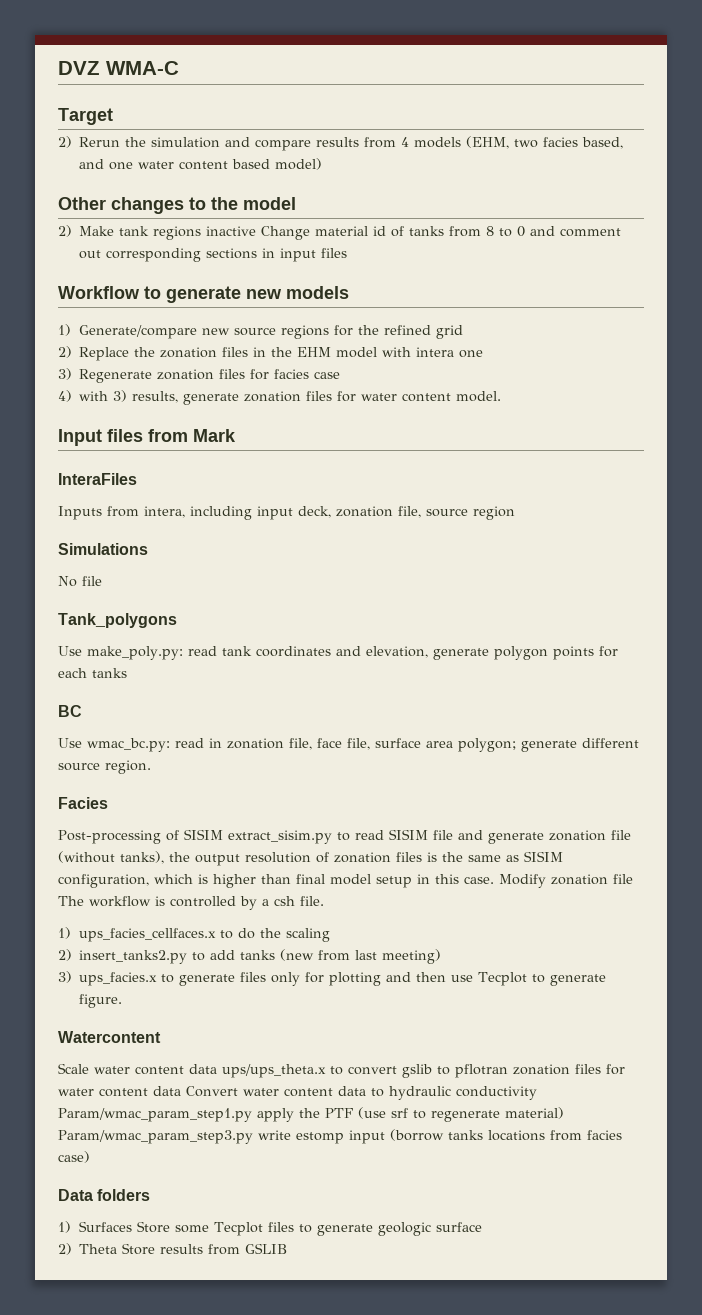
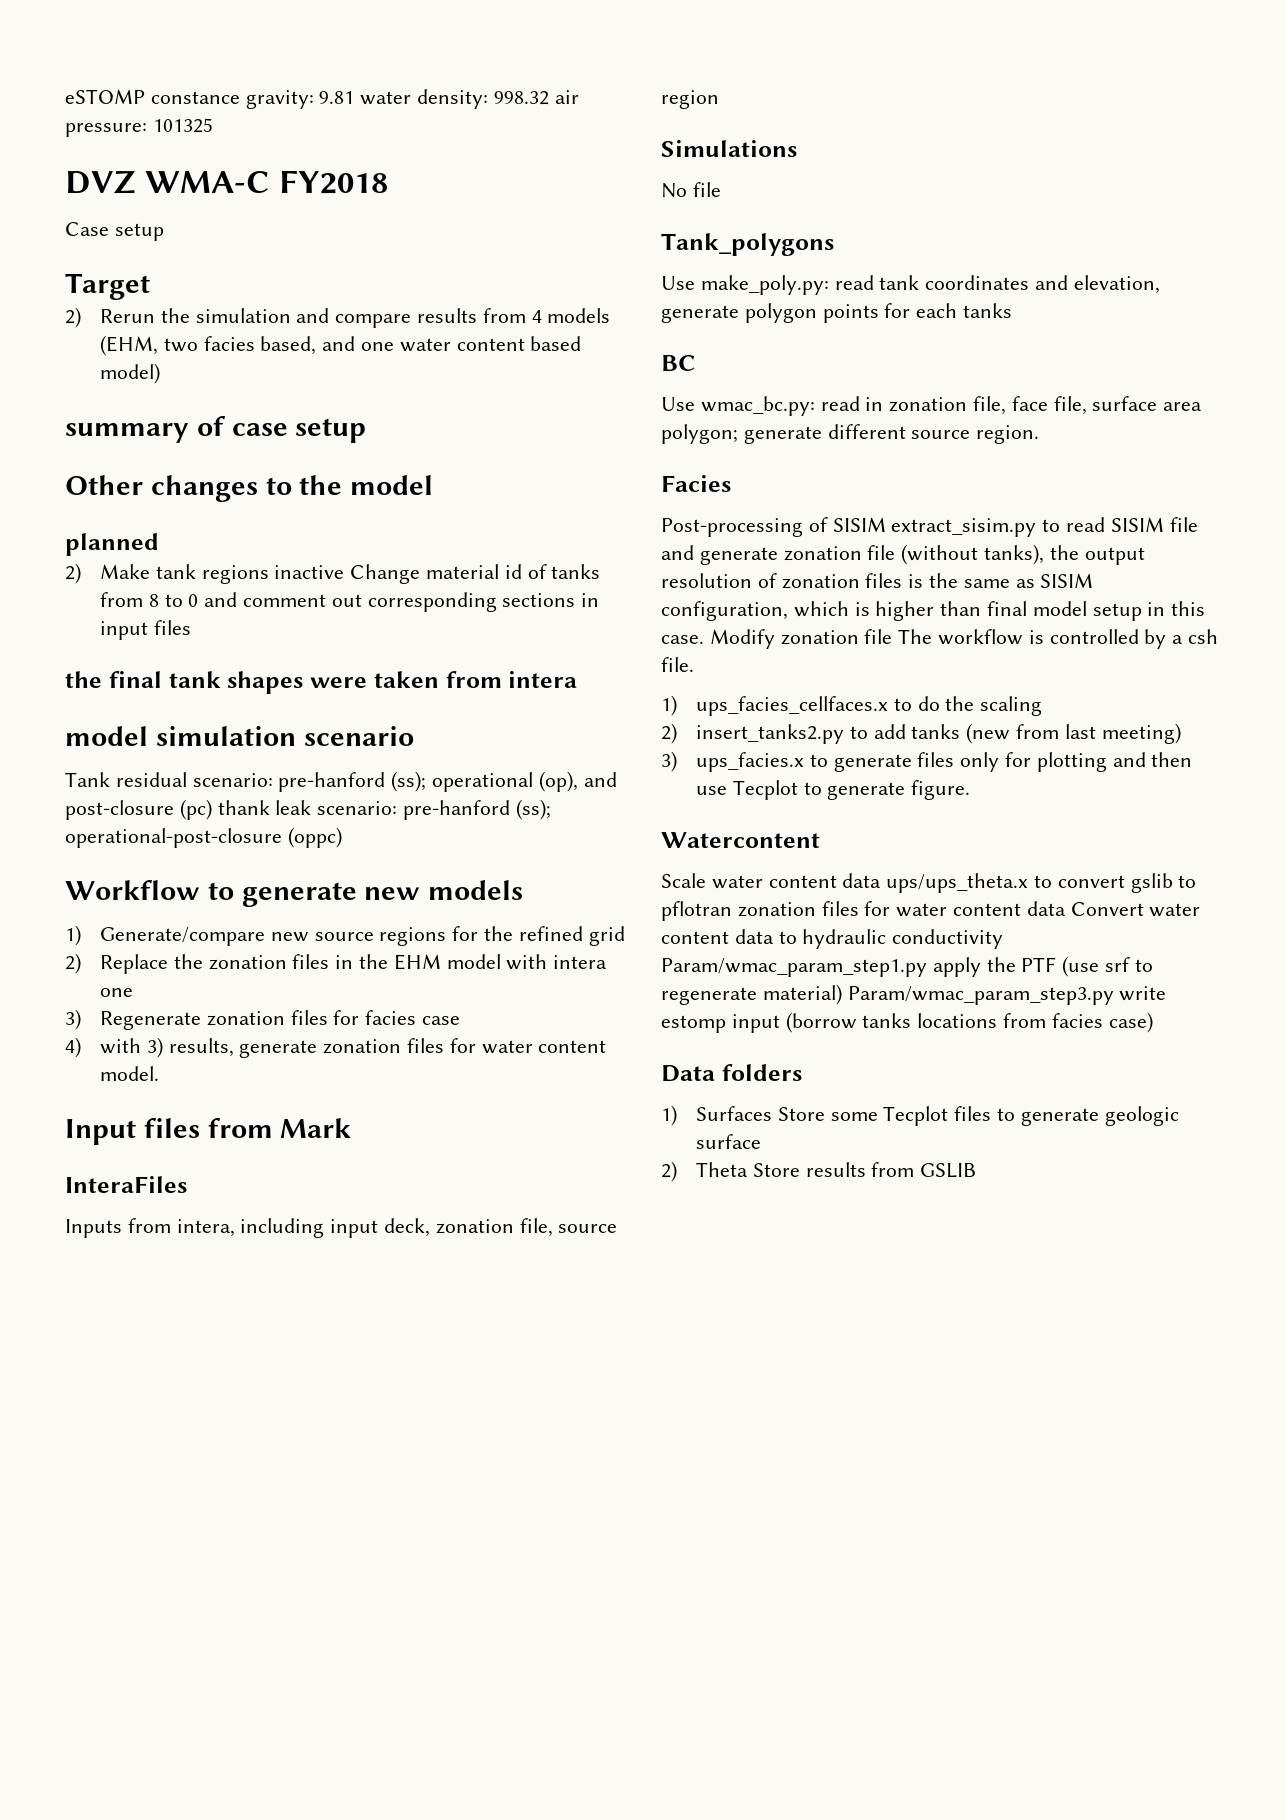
(58, 68) none -> [65,89,579,109] [65,118,213,137] eSTOMP constance gravity: 9.81 water density: 998.32 air pressure: 101325 //
(179, 68) none -> [279,170,389,194] [65,222,164,241] FY2018 // Case setup
(323, 164) none -> [65,416,367,443] // summary of case setup
(296, 203) none -> [65,533,159,556] // planned
(348, 253) none -> [65,671,578,694] [65,726,414,746] [65,771,617,792] [65,799,551,820] [65,827,342,848] // the final tank shapes were taken from intera // model simulation scenario // Tank residual scenario: pre-hanford (ss); operational (op), and post-closure (pc) thank leak scenario: pre-hanford (ss); operational-post-closure (oppc)

